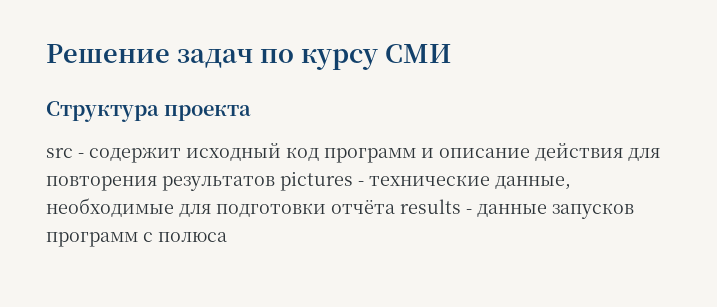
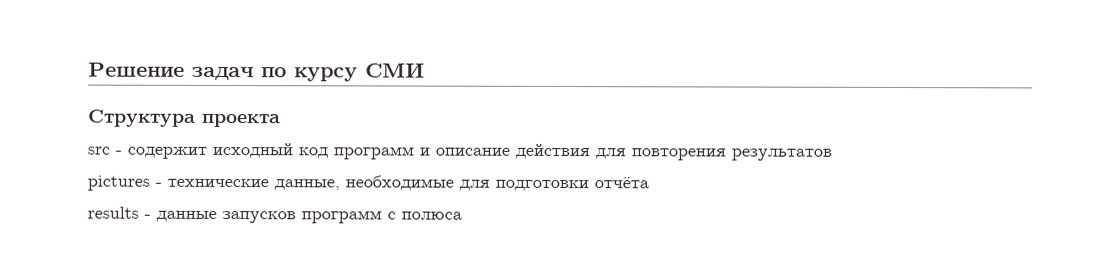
(275, 183) none -> (832, 154) //
(395, 207) none -> (649, 183) //

